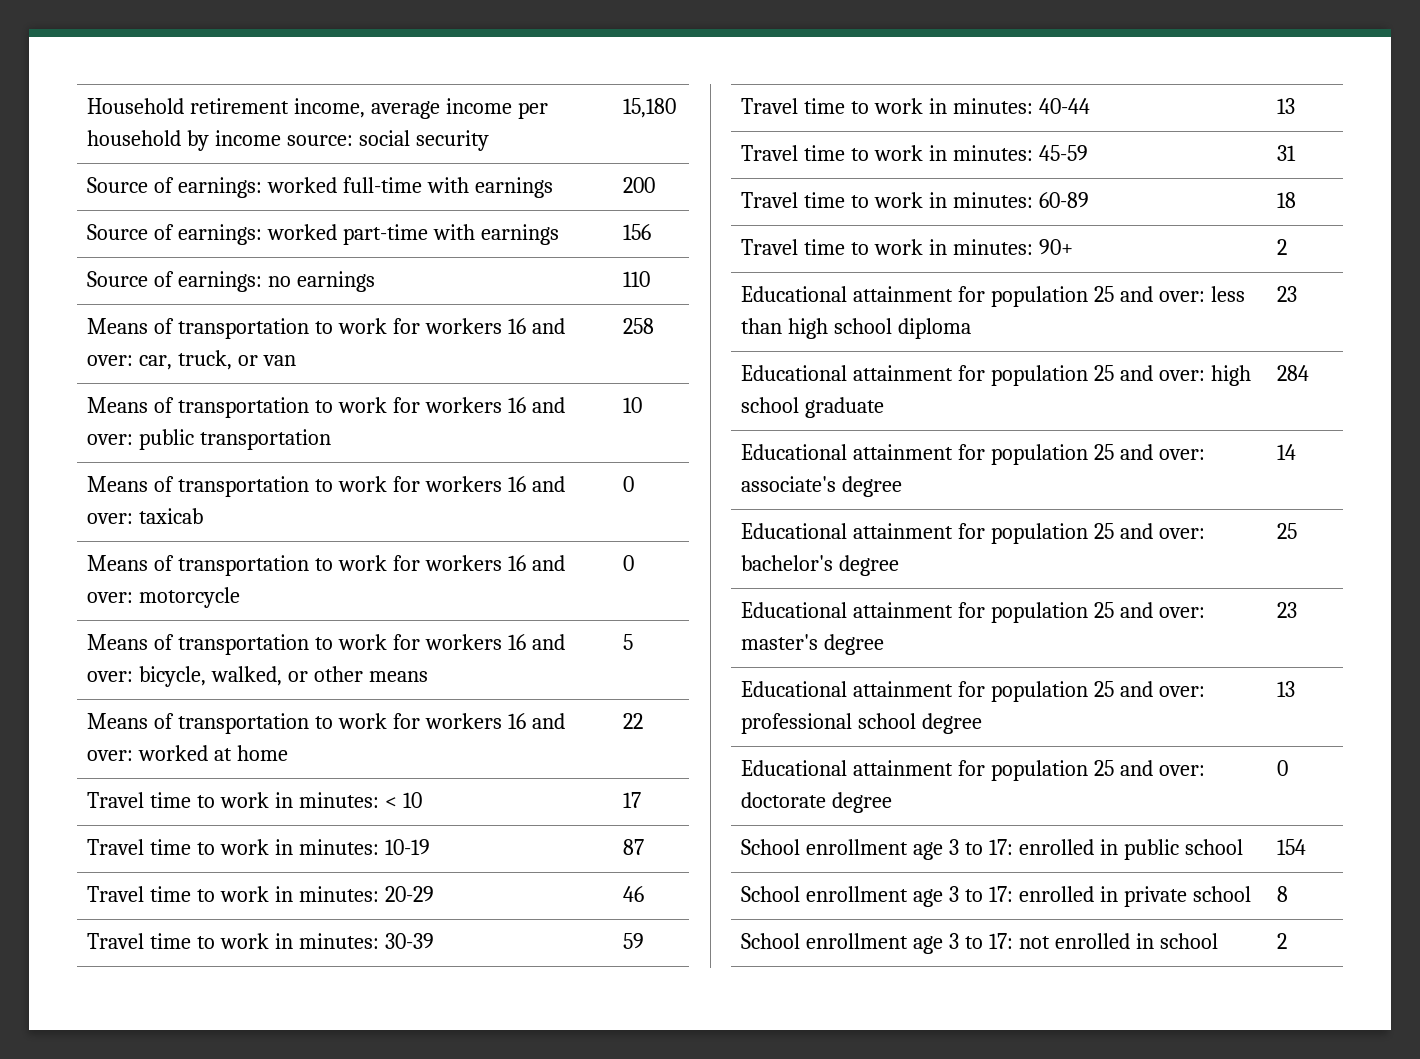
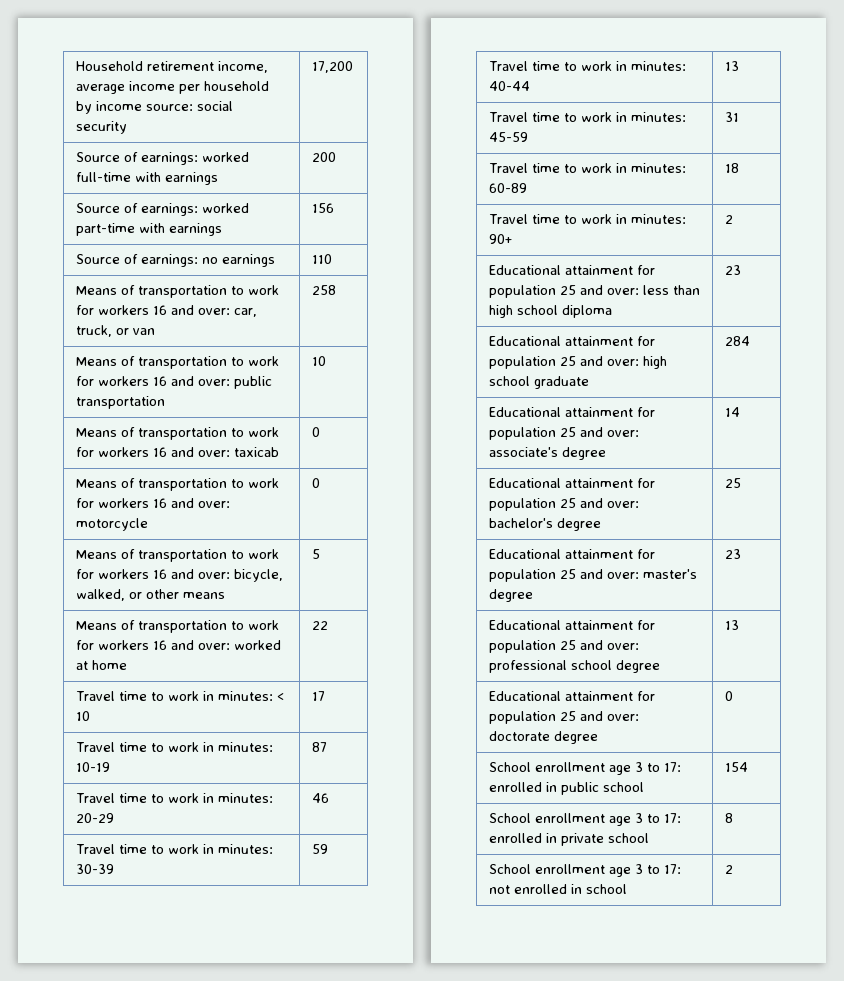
[623,98,677,118] 15,180 -> [311,61,353,73] 17,200

